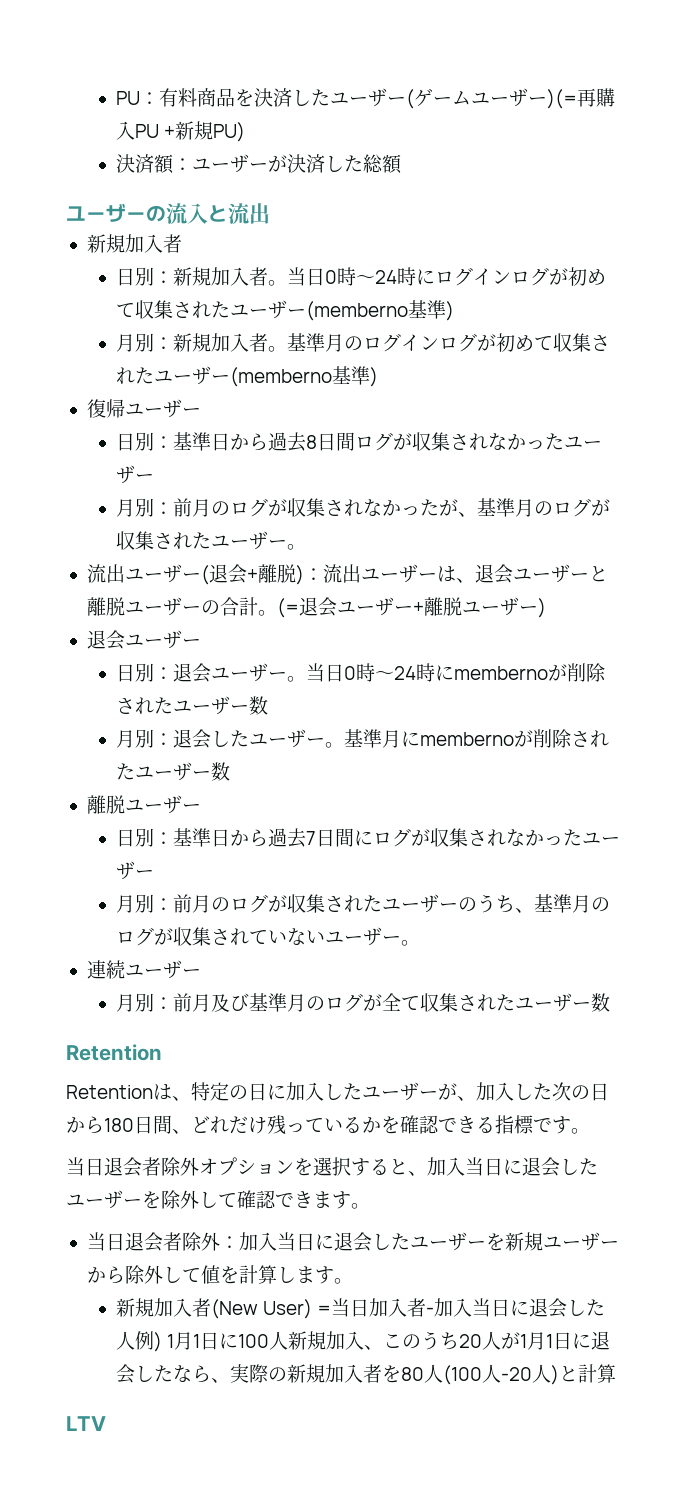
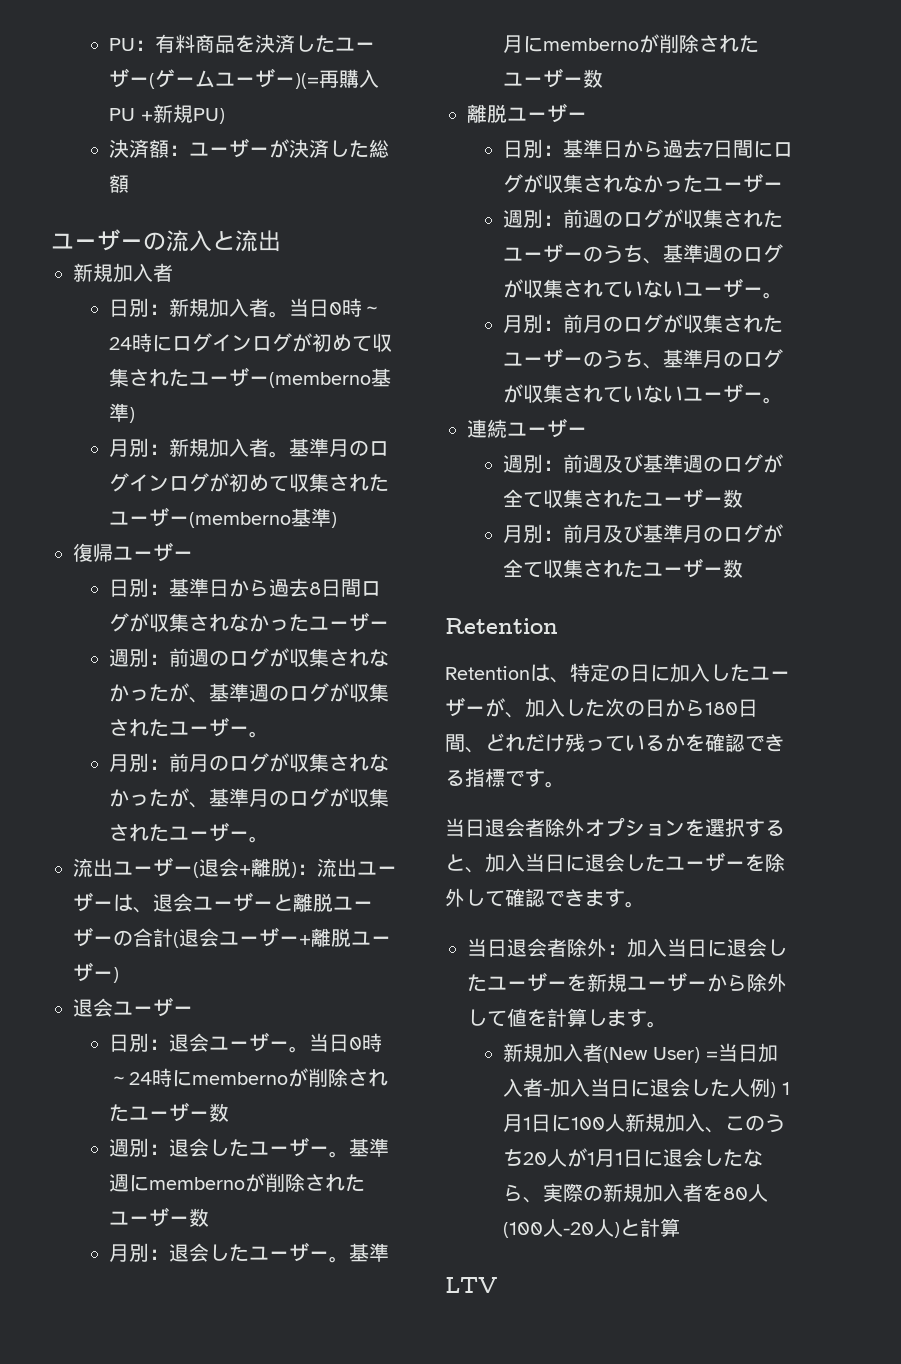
(155, 477) none -> [108,648,389,667] [108,683,389,703] [108,717,269,738] // 週別：前週のログが収集されなかったが、基準週のログが収集されたユーザー。
[257,598,299,618] 。(= -> [173,932,179,948] (
(269, 705) none -> [108,1137,389,1158] [108,1173,365,1192] [108,1207,209,1227] // 週別：退会したユーザー。基準週にmembernoが削除されたユーザー数
(155, 873) none -> [502,209,783,228] [502,243,783,264] [502,278,783,299] // 週別：前週のログが収集されたユーザーのうち、基準週のログが収集されていないユーザー。
(201, 972) none -> [502,453,783,473] [502,488,743,508] // 週別：前週及び基準週のログが全て収集されたユーザー数

